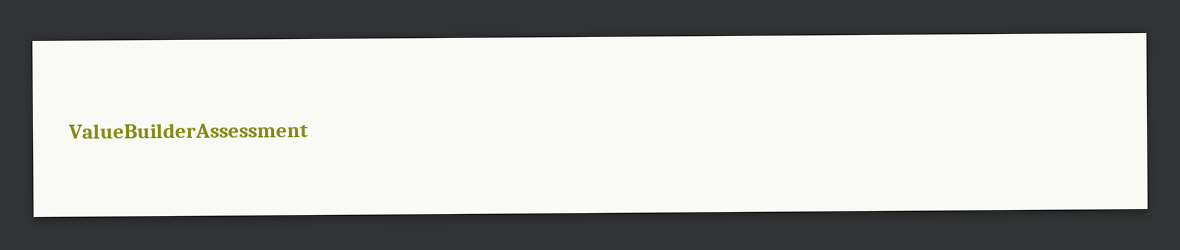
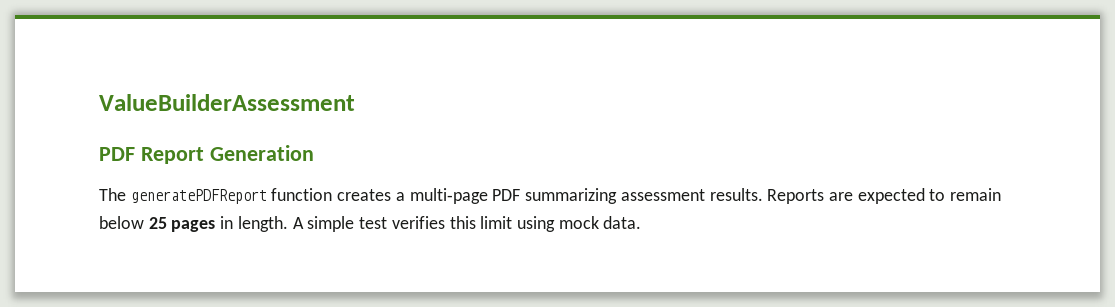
(309, 130) none -> [99,145,314,164] [99,188,1002,204] [99,216,642,232] // PDF Report Generation // The generatePDFReport function creates a multi‑page PDF summarizing assessment results. Reports are expected to remain below 25 pages in length. A simple test verifies this limit using mock data.

